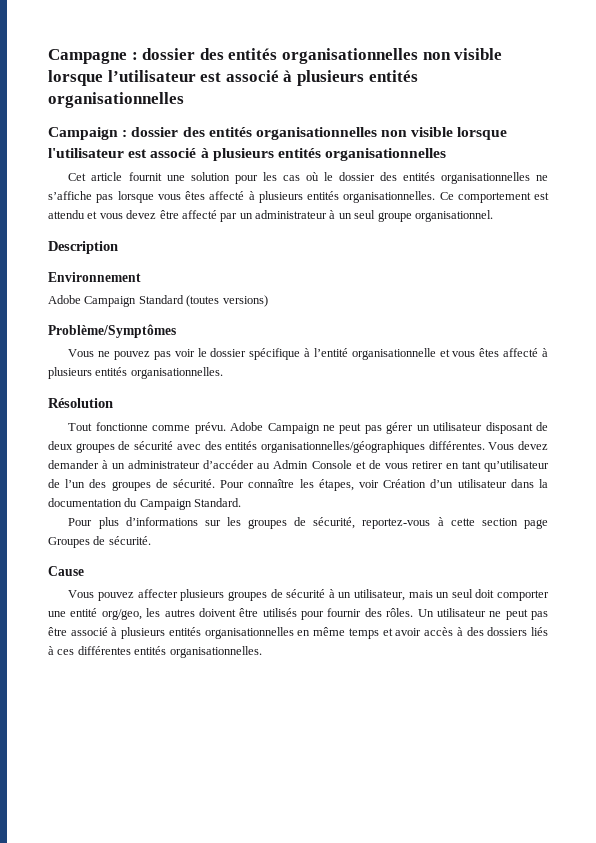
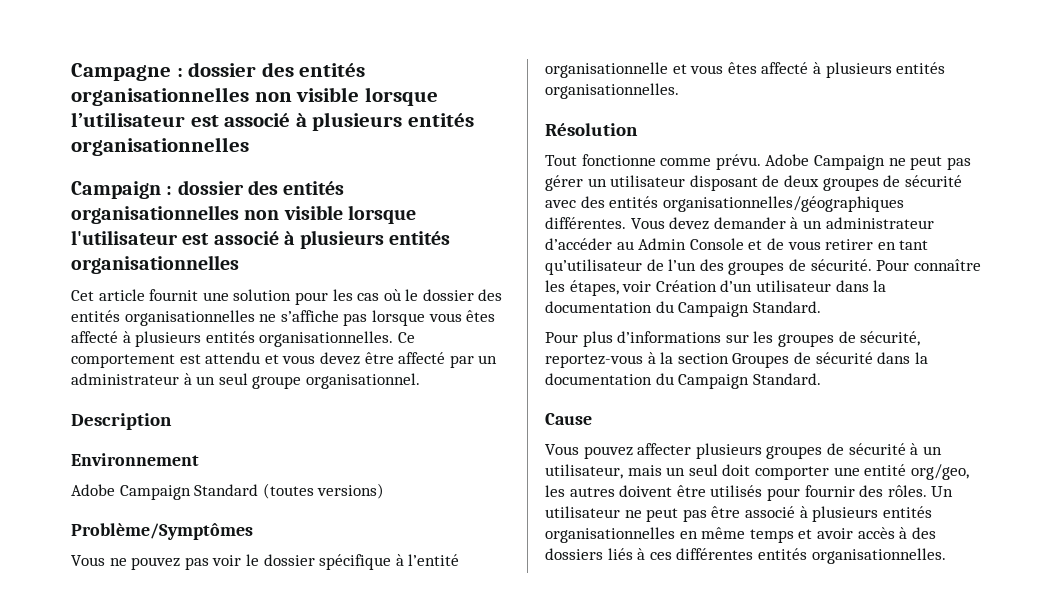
[450,518,548,529] [48,536,151,548] cette section page Groupes de sécurité. -> [660,352,928,368] [545,373,821,389] la section Groupes de sécurité dans la documentation du Campaign Standard.

